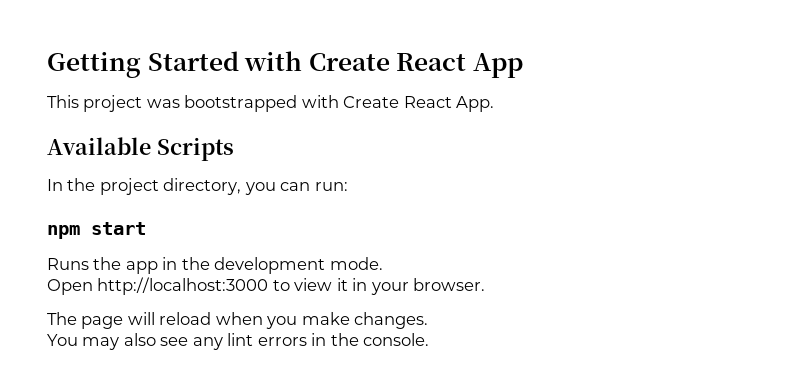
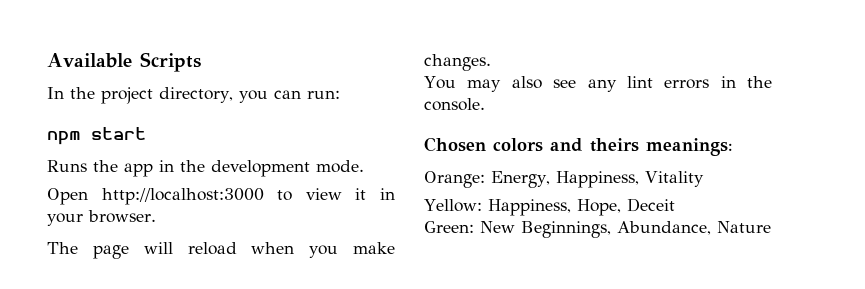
[47,51,524,78] [47,95,495,112] Getting Started with Create React App // This project was bootstrapped with Create React App. // -> (47, 60) none
(430, 339) none -> [424,137,733,156] [424,171,704,188] [424,198,675,216] [424,221,771,238] // Chosen colors and theirs meanings: // Orange: Energy, Happiness, Vitality // Yellow: Happiness, Hope, Deceit // Green: New Beginnings, Abundance, Nature

